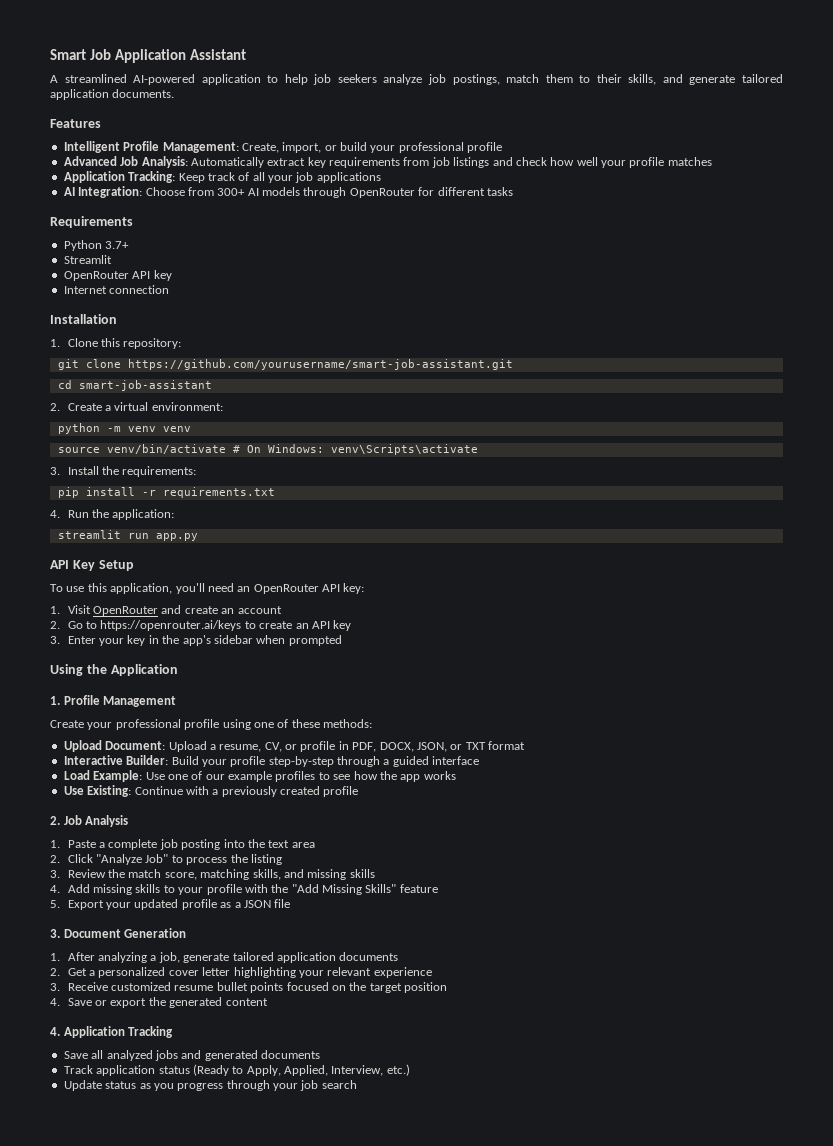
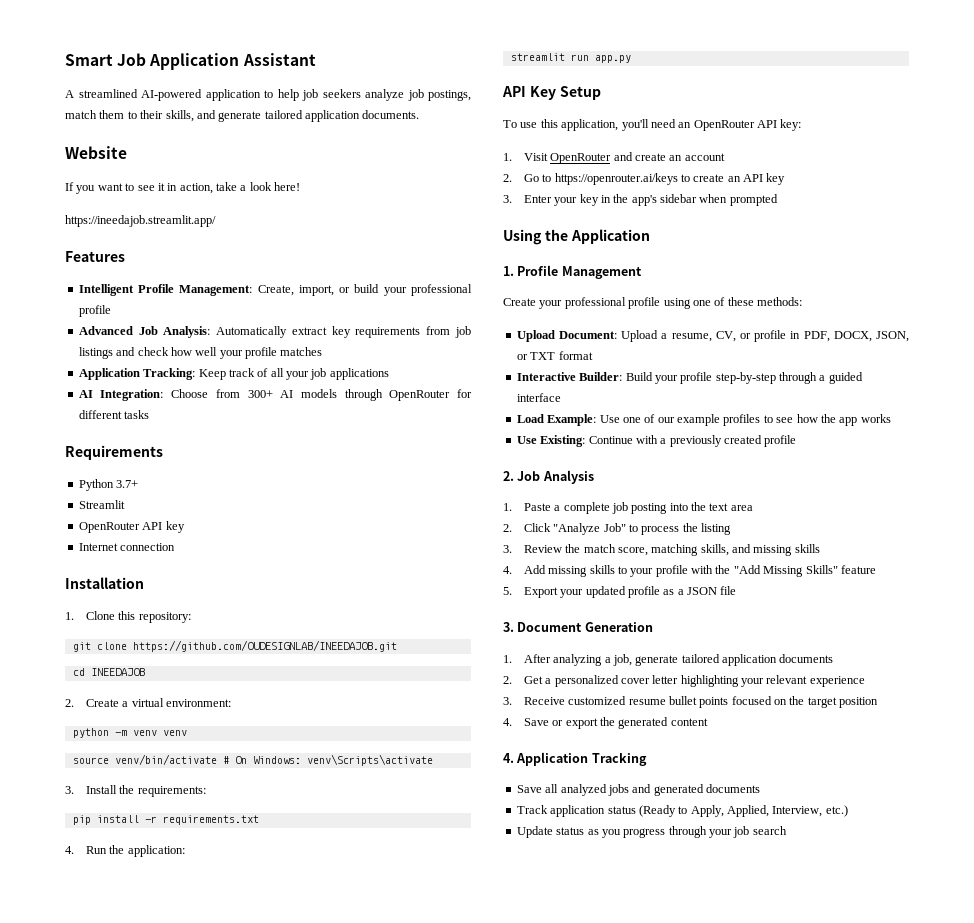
(175, 93) none -> [65,146,127,159] [65,182,301,194] [65,215,216,227] // Website // If you want to see it in action, take a look here! // https://ineedajob.streamlit.app/
[127,359,513,370] https://github.com/yourusername/smart-job-assistant.git -> [132,640,397,652] https://github.com/OUDESIGNLAB/INEEDAJOB.git
[78,380,212,391] smart-job-assistant -> [90,668,145,676] INEEDAJOB

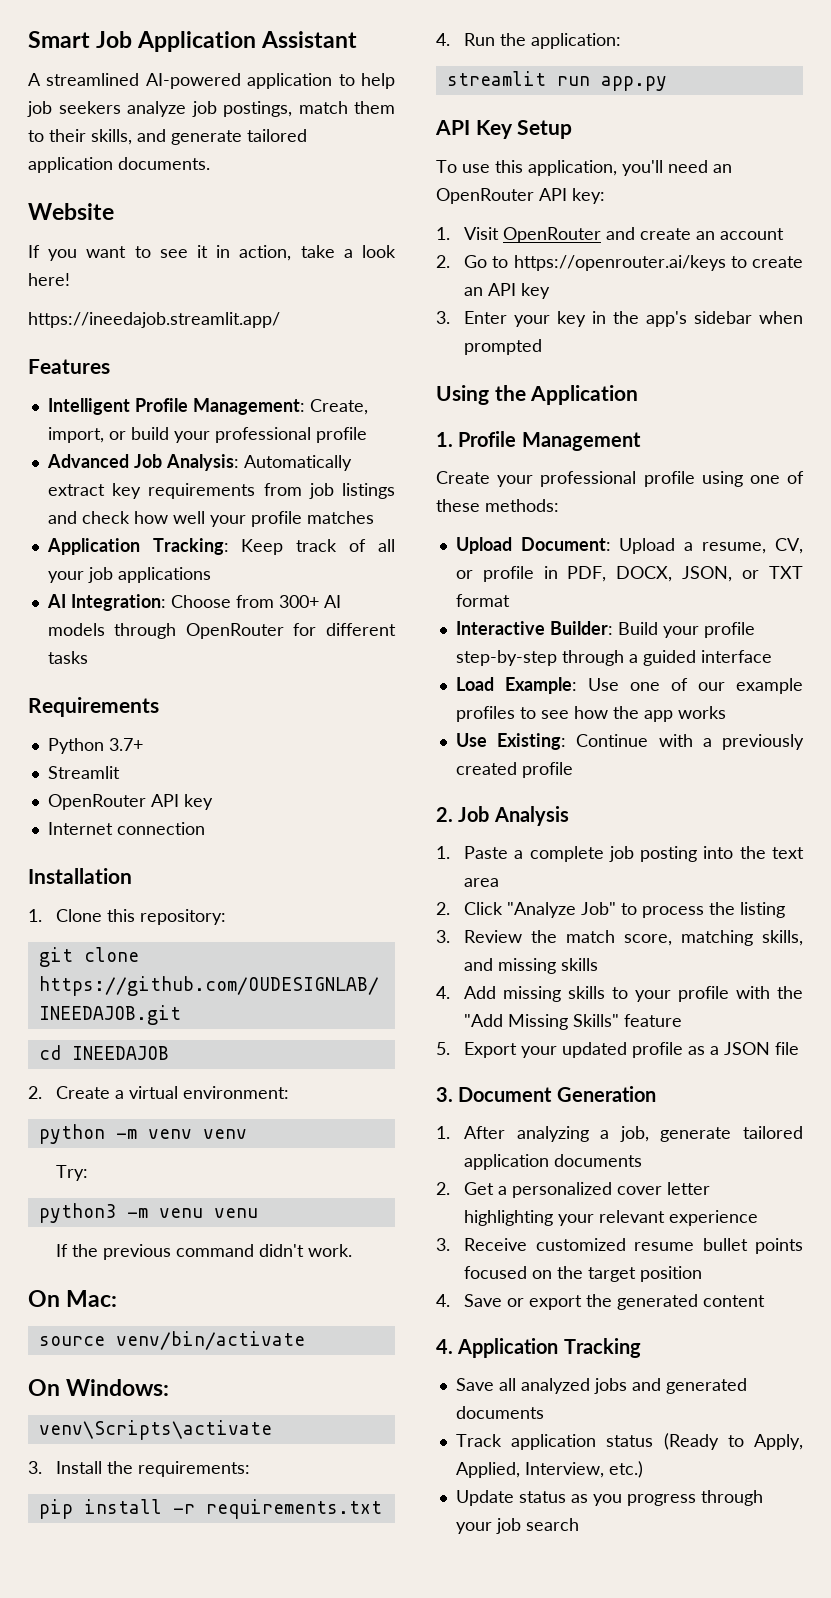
(187, 733) none -> [56,1165,89,1181] [38,1203,258,1223] [56,1244,353,1260] [28,1290,118,1307] // Try: // python3 -m venu venu // If the previous command didn't work. // On Mac:
[222,756,229,764] # -> (305, 1340) //
(301, 760) none -> (170, 1387) //

